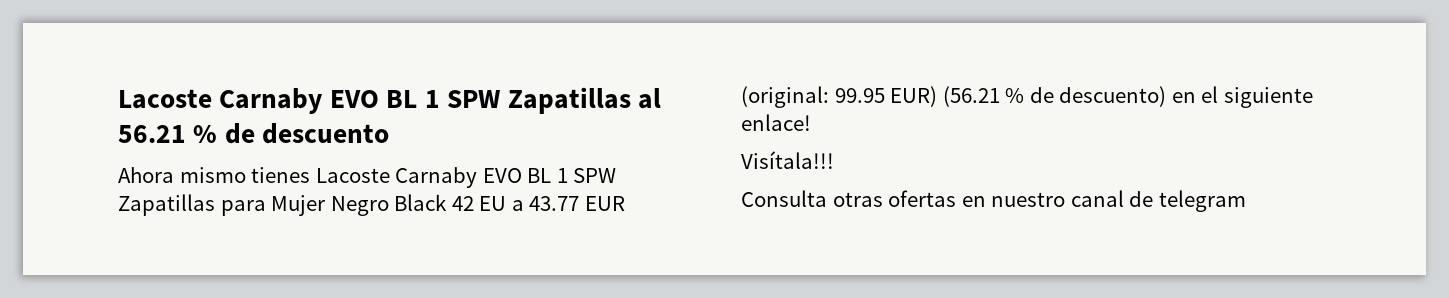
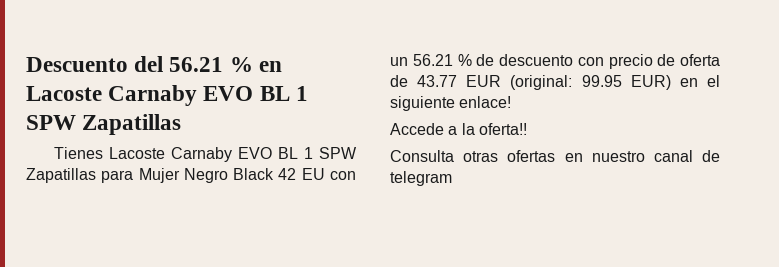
[118,87,661,114] [118,123,390,144] [118,167,311,183] Lacoste Carnaby EVO BL 1 SPW Zapatillas al 56.21 % de descuento // Ahora mismo tienes -> [26,56,282,72] [26,85,308,106] [26,114,182,135] [54,147,104,159] Descuento del 56.21 % en Lacoste Carnaby EVO BL 1 SPW Zapatillas // Tienes
[511,200,524,211] a -> [329,171,356,180] [390,54,720,69] [390,75,408,87] con un 56.21 % de descuento con precio de oferta de
[942,86,1167,107] (56.21 % de descuento) -> (671, 82) none
[741,151,834,169] Visítala!!! -> [390,123,527,135] Accede a la oferta!!

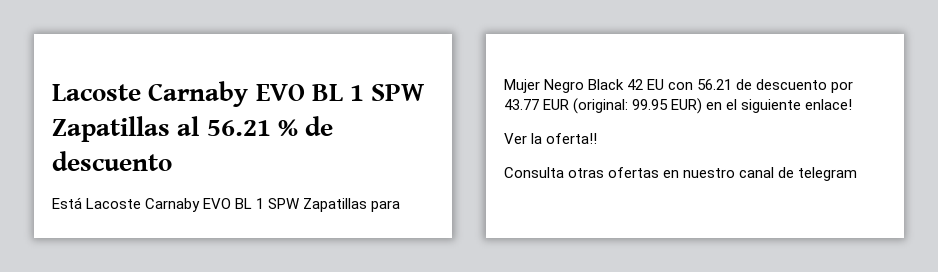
[26,56,282,72] [26,85,308,106] [26,114,182,135] [54,147,104,159] Descuento del 56.21 % en Lacoste Carnaby EVO BL 1 SPW Zapatillas // Tienes -> [52,81,425,107] [52,116,334,142] [52,151,172,171] [52,197,82,209] Lacoste Carnaby EVO BL 1 SPW Zapatillas al 56.21 % de descuento // Está
[390,54,720,69] [390,75,408,87] un 56.21 % de descuento con precio de oferta de -> [697,79,854,93] 56.21 de descuento por
[390,123,458,135] Accede a -> [504,133,527,144] Ver

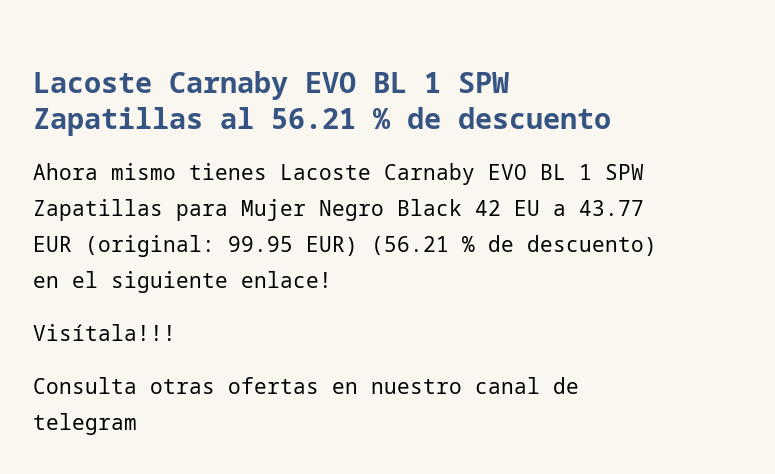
[52,197,82,209] Está -> [33,163,267,180] Ahora mismo tienes
[668,79,854,93] con 56.21 de descuento por -> [553,204,566,216] a
(703, 106) none -> [371,235,657,256] (56.21 % de descuento)
[504,133,598,144] Ver la oferta!! -> [33,324,176,341] Visítala!!!

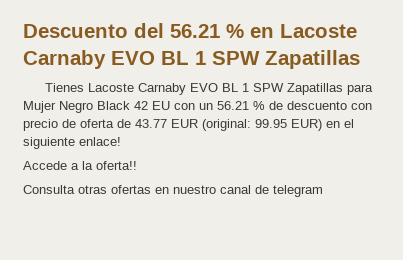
[33,71,509,100] [33,107,611,136] [33,163,267,180] Lacoste Carnaby EVO BL 1 SPW Zapatillas al 56.21 % de descuento // Ahora mismo tienes -> [23,23,357,38] [23,50,360,69] [44,83,84,92] Descuento del 56.21 % en Lacoste Carnaby EVO BL 1 SPW Zapatillas // Tienes
[553,204,566,216] a -> [174,101,372,110] [23,119,131,131] con un 56.21 % de descuento con precio de oferta de
[371,235,657,256] (56.21 % de descuento) -> (322, 125) none
[33,324,176,341] Visítala!!! -> [23,161,137,170] Accede a la oferta!!

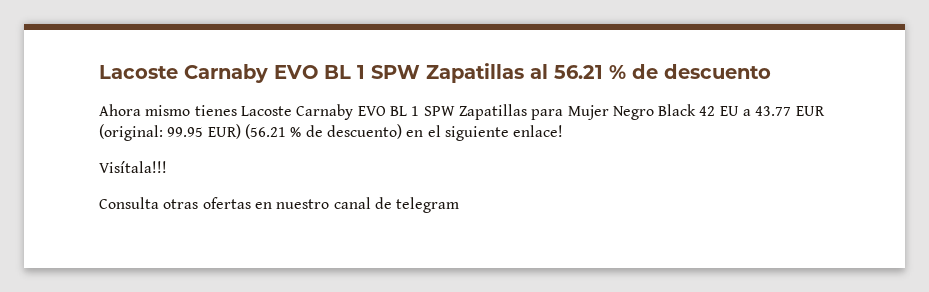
[23,23,357,38] [23,50,360,69] [44,83,84,92] Descuento del 56.21 % en Lacoste Carnaby EVO BL 1 SPW Zapatillas // Tienes -> [99,63,771,83] [99,104,237,116] Lacoste Carnaby EVO BL 1 SPW Zapatillas al 56.21 % de descuento // Ahora mismo tienes
[174,101,372,110] [23,119,131,131] con un 56.21 % de descuento con precio de oferta de -> [743,109,752,116] a
(322, 125) none -> [244,124,402,139] (56.21 % de descuento)
[23,161,137,170] Accede a la oferta!! -> [99,161,167,173] Visítala!!!

